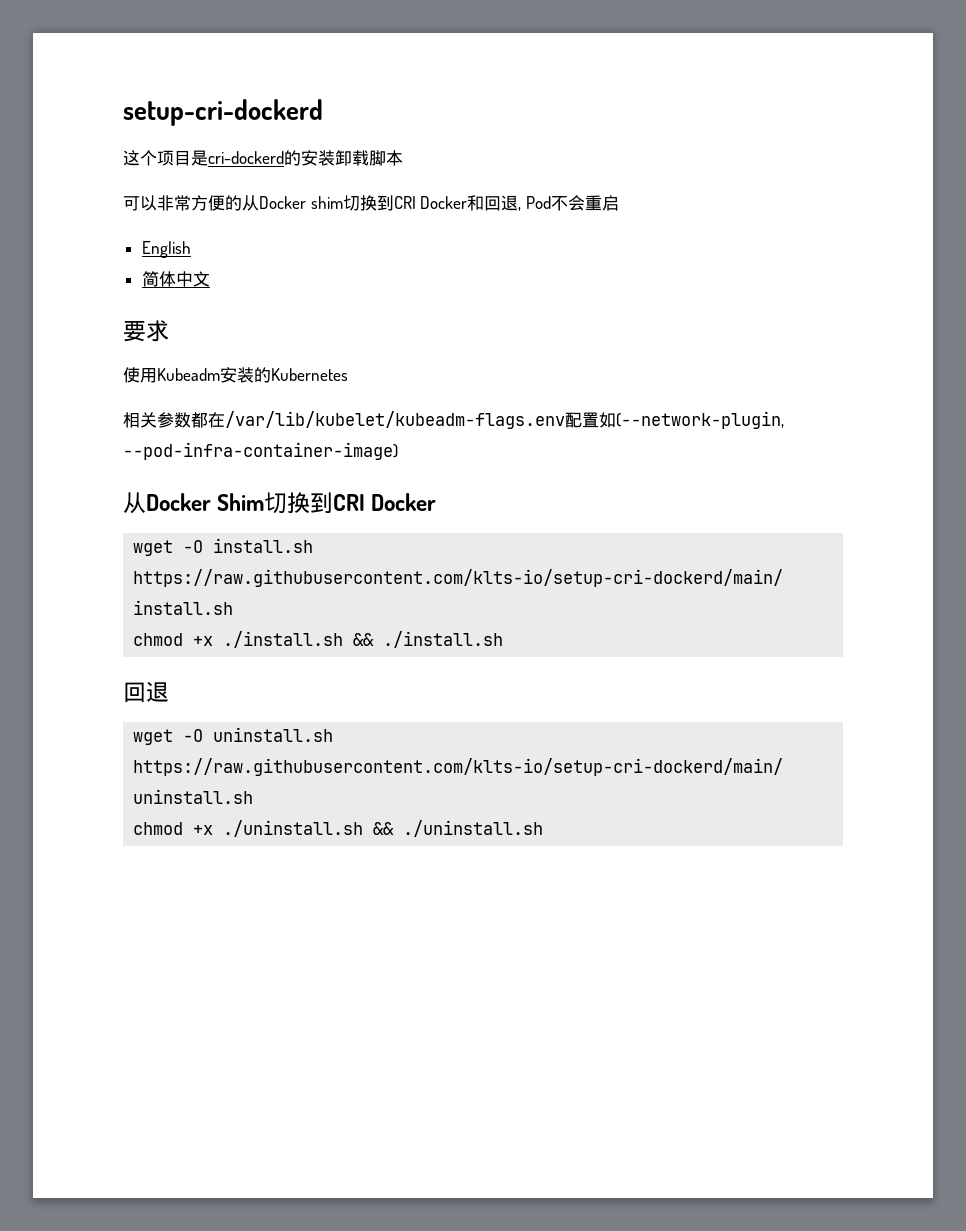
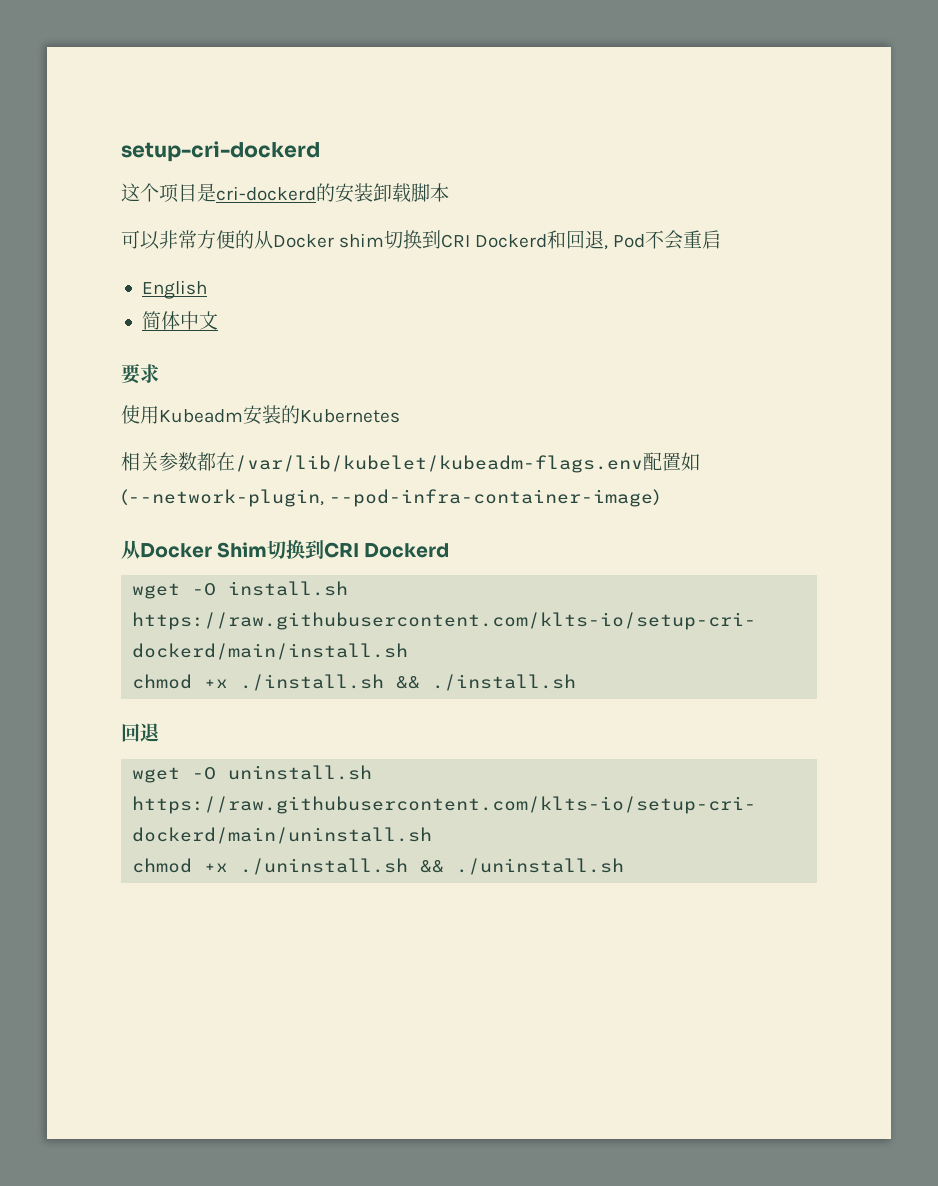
[420,196,468,209] Docker -> [475,234,548,248] Dockerd
[371,493,437,511] Docker -> [364,543,450,558] Dockerd

